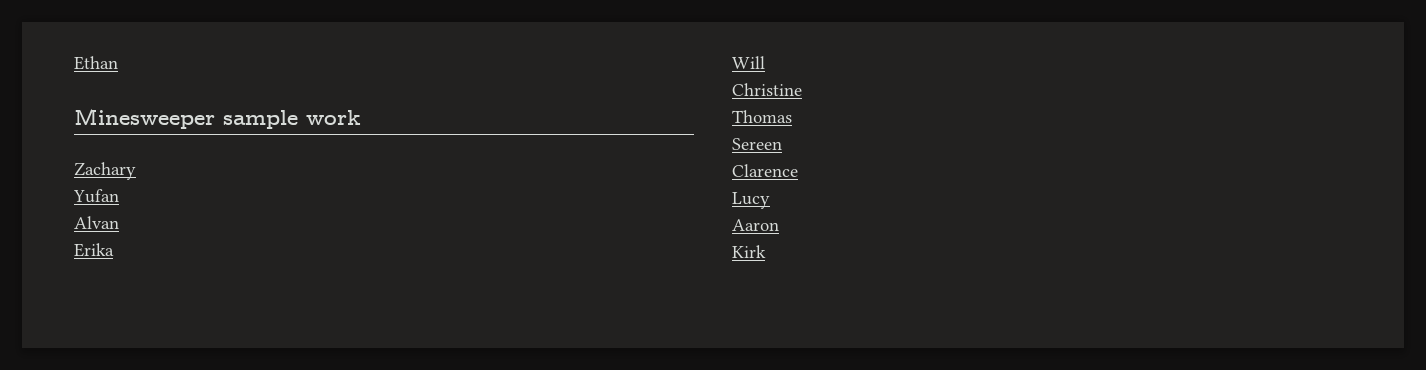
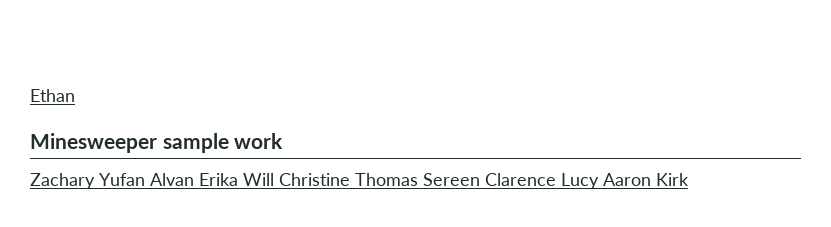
(136, 171) // -> (95, 181) none
(119, 196) // -> (145, 179) none
(119, 222) // -> (194, 179) none
(114, 250) // -> (238, 179) none
(765, 62) // -> (274, 179) none
(802, 89) // -> (350, 179) none
(792, 116) // -> (418, 179) none
(782, 144) // -> (480, 179) none
(798, 170) // -> (556, 179) none
(770, 200) // -> (599, 181) none
(779, 225) // -> (651, 179) none

